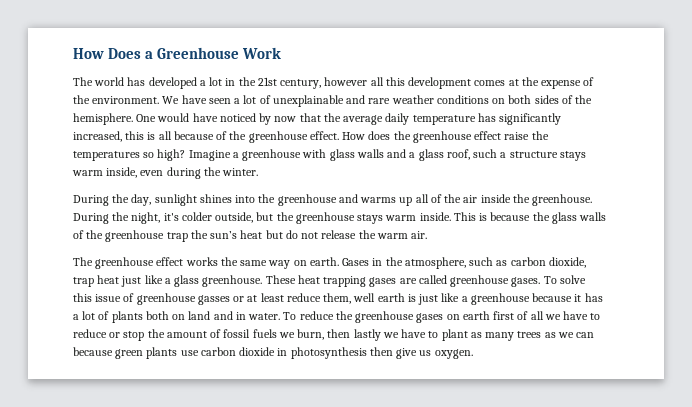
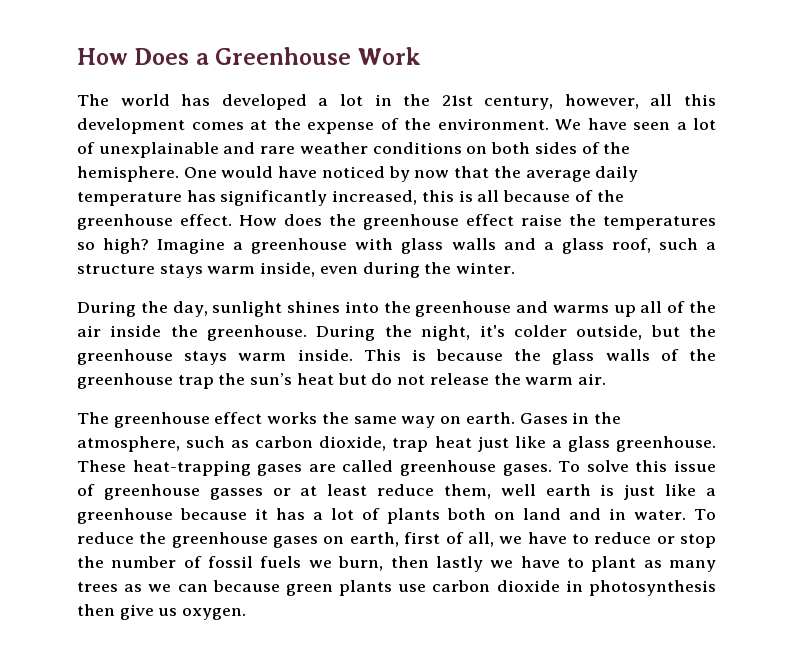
[324,77,368,86] however -> [564,94,639,109] however,
[297,275,367,287] heat trapping -> [132,460,251,476] heat-trapping
[462,311,490,320] earth -> [349,532,399,547] earth,
[530,311,544,320] all -> [467,532,494,547] all,
[166,331,207,338] amount -> [111,556,177,568] number

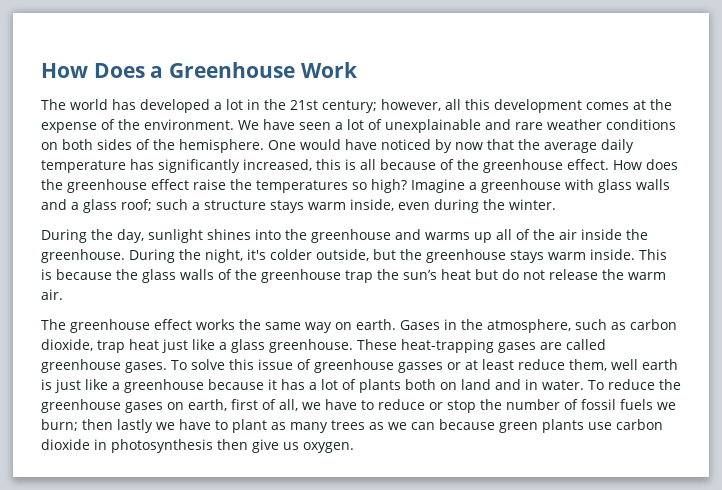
[484,96,554,110] century, -> [322,100,377,113] century;
[611,238,651,253] roof, -> [121,199,152,211] roof;
[338,556,384,571] burn, -> [41,419,78,431] burn;

